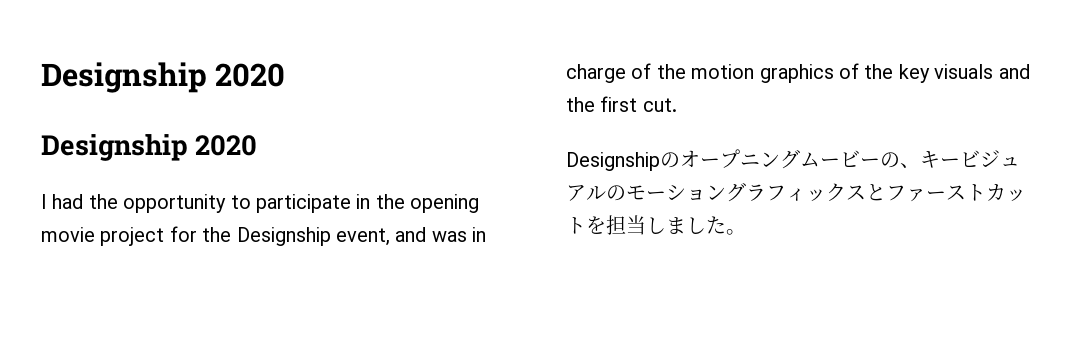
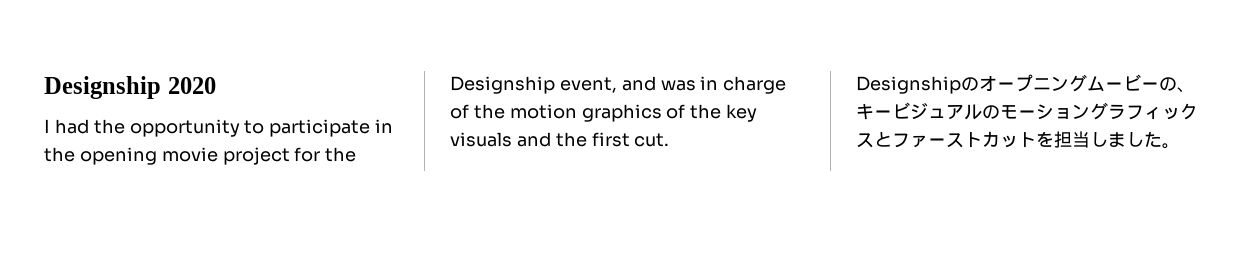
[41,62,286,93] [41,134,258,161] Designship 2020 // Designship 2020 -> [44,76,216,99] Designship 2020

